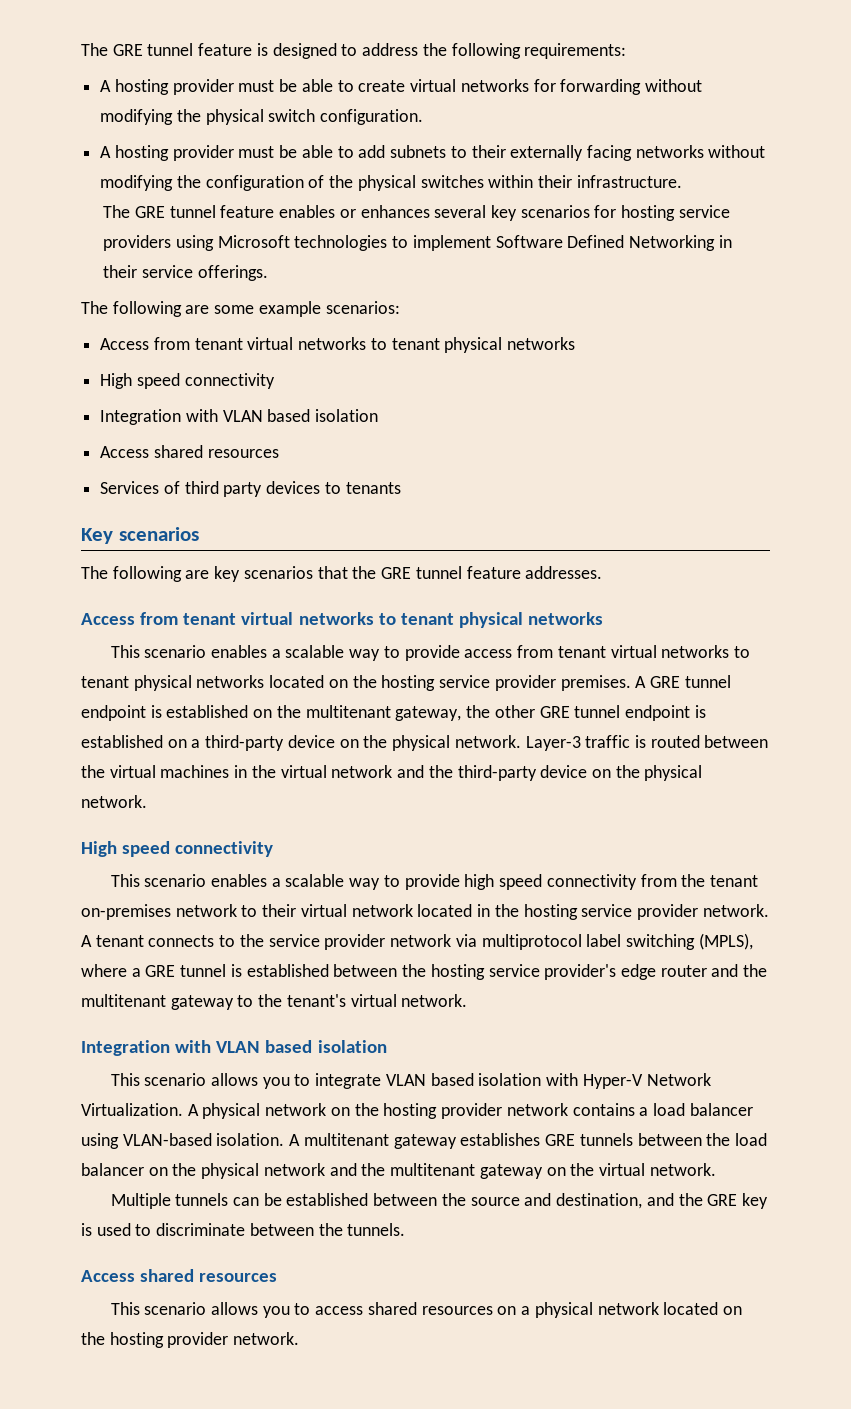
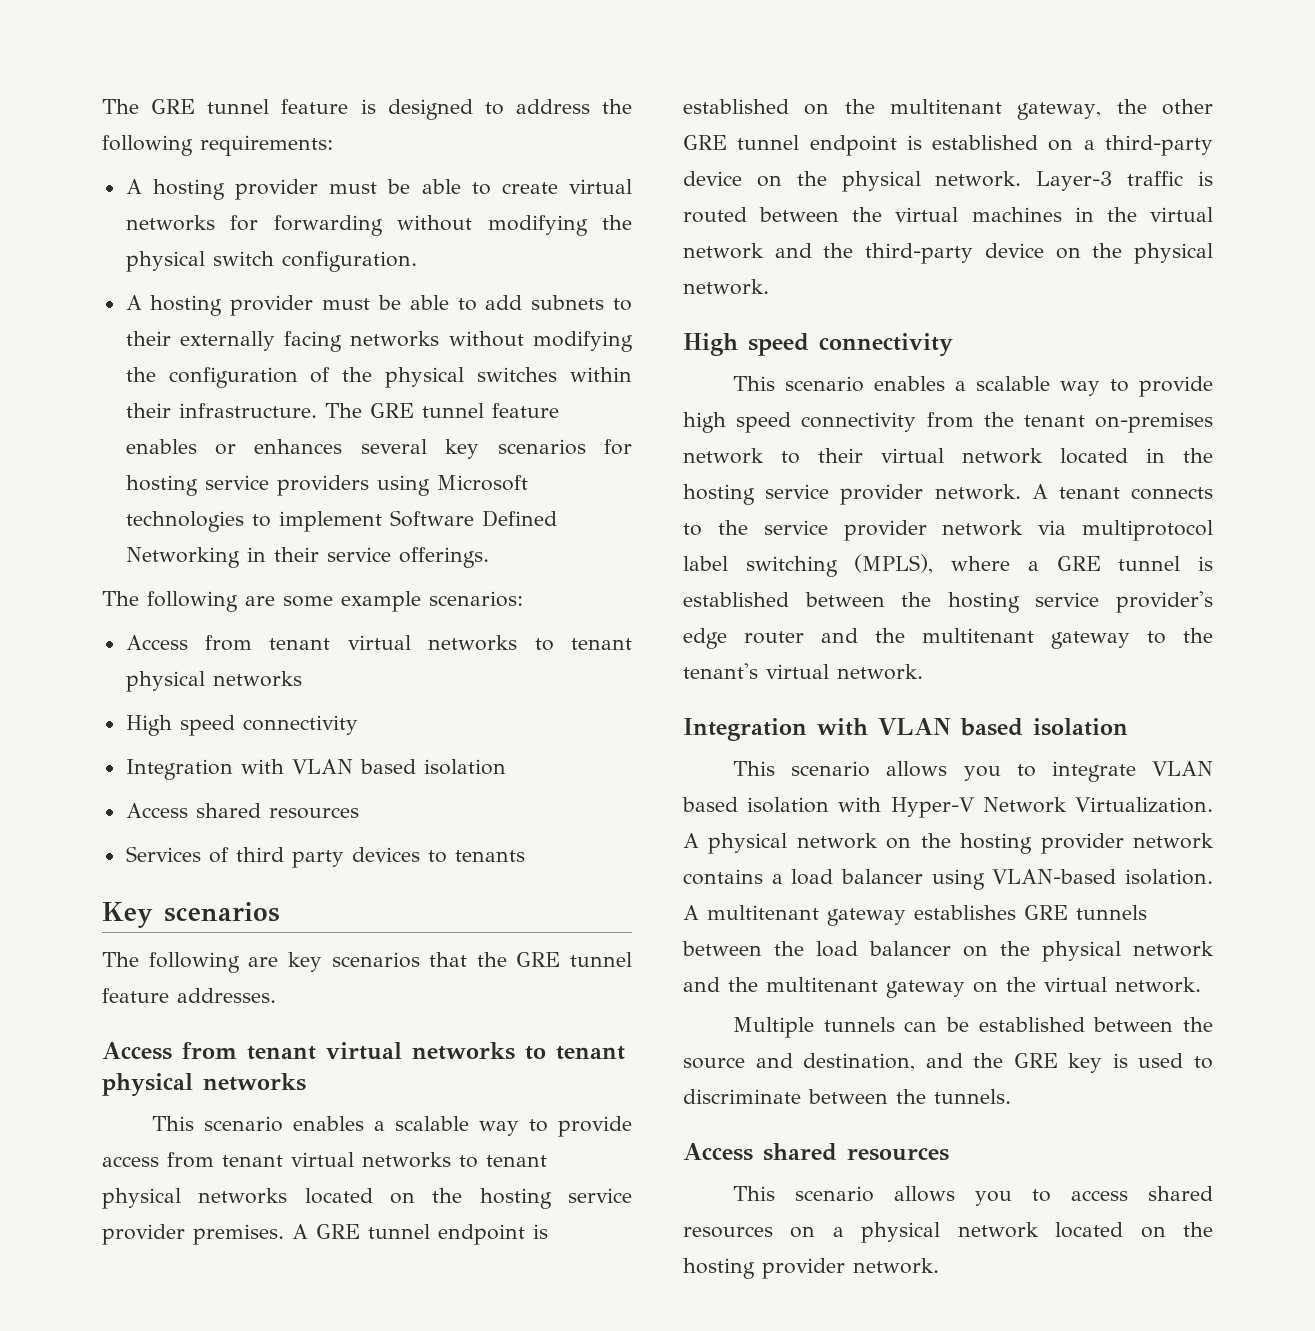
(682, 181) // -> (317, 410) none

